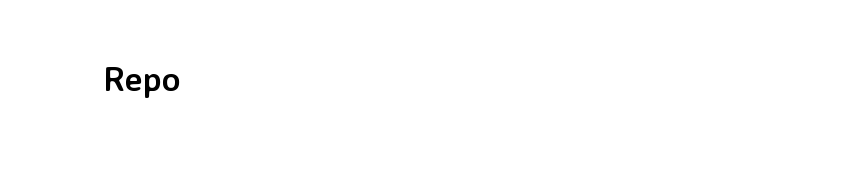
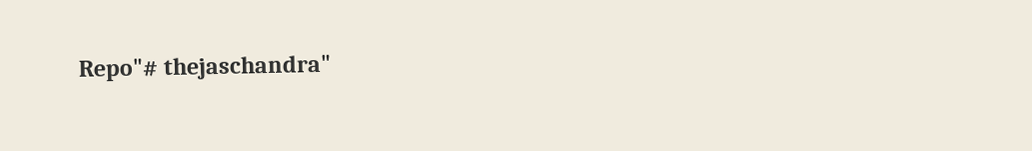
[104,67,181,98] Repo -> [78,54,332,82] Repo"# thejaschandra"

